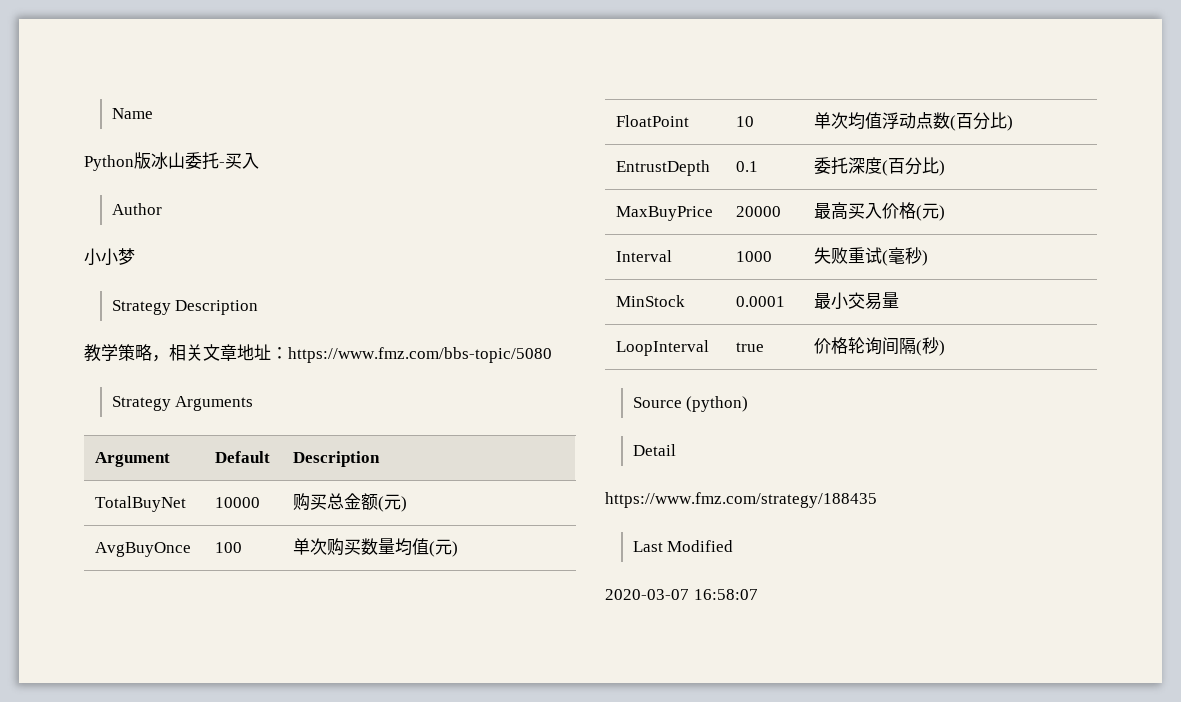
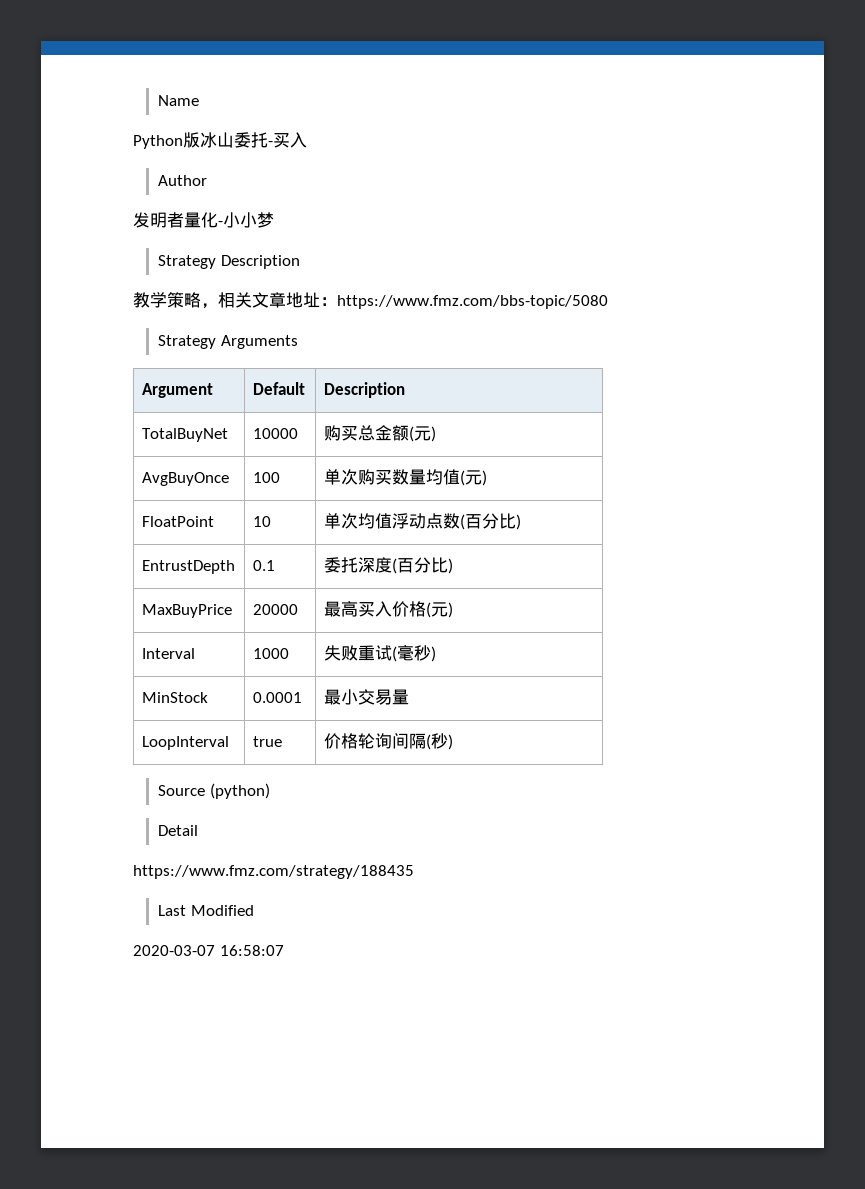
(162, 209) none -> [133,212,223,228] 发明者量化-

